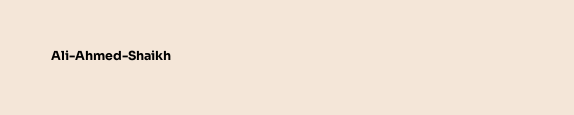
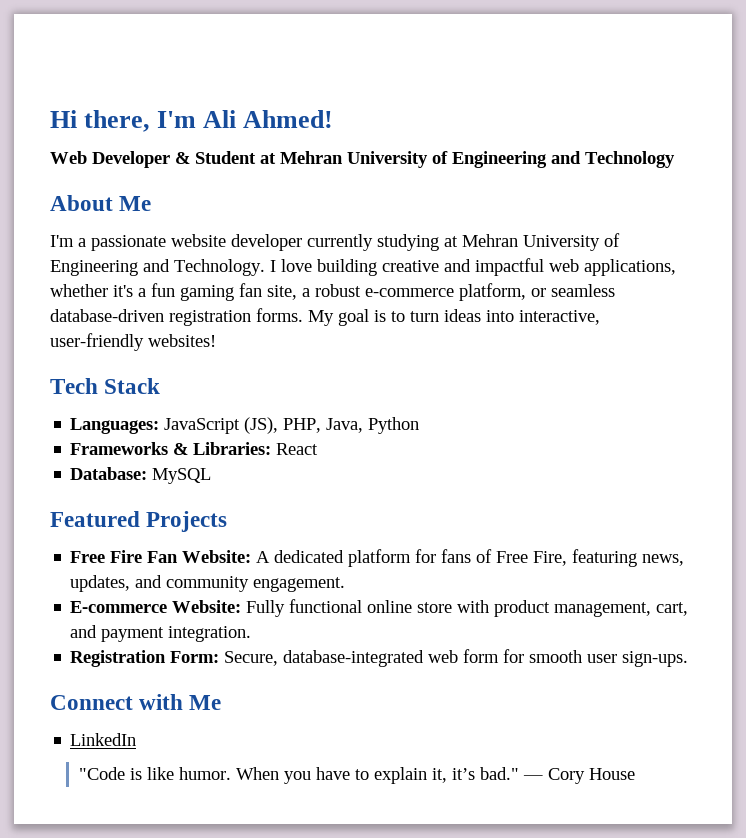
[51,50,171,61] Ali-Ahmed-Shaikh -> [50,110,334,132] [50,151,675,168] [50,195,152,211] [50,233,620,251] [50,258,676,276] [50,283,615,301] [50,308,600,326] [50,333,216,351] [50,378,161,394] [70,417,420,434] [70,442,319,455] [70,467,212,484] [50,511,228,532] [70,549,685,567] [70,575,346,592] [70,599,689,617] [70,625,252,642] [70,649,689,667] [50,694,222,710] [70,733,137,746] [78,767,635,784] Hi there, I'm Ali Ahmed! // Web Developer & Student at Mehran University of Engineering and Technology // About Me // I'm a passionate website developer currently studying at Mehran University of Engineering and Technology. I love building creative and impactful web applications, whether it's a fun gaming fan site, a robust e-commerce platform, or seamless database-driven registration forms. My goal is to turn ideas into interactive, user-friendly websites! // Tech Stack // Languages: JavaScript (JS), PHP, Java, Python // Frameworks & Libraries: React // Database: MySQL // Featured Projects // Free Fire Fan Website: A dedicated platform for fans of Free Fire, featuring news, updates, and community engagement. // E-commerce Website: Fully functional online store with product management, cart, and payment integration. // Registration Form: Secure, database-integrated web form for smooth user sign-ups. // Connect with Me // LinkedIn // "Code is like humor. When you have to explain it, it’s bad." — Cory House

